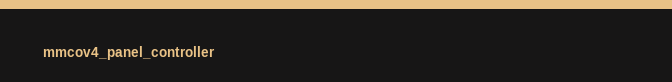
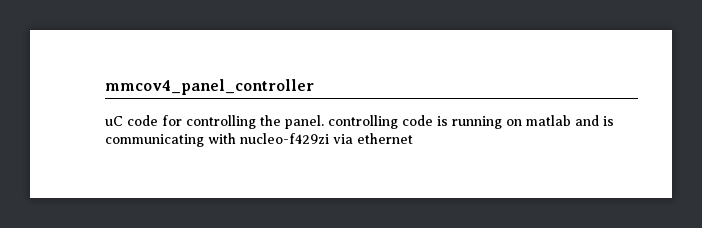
(215, 53) none -> [105,115,614,129] [105,133,413,147] // uC code for controlling the panel. controlling code is running on matlab and is communicating with nucleo-f429zi via ethernet

